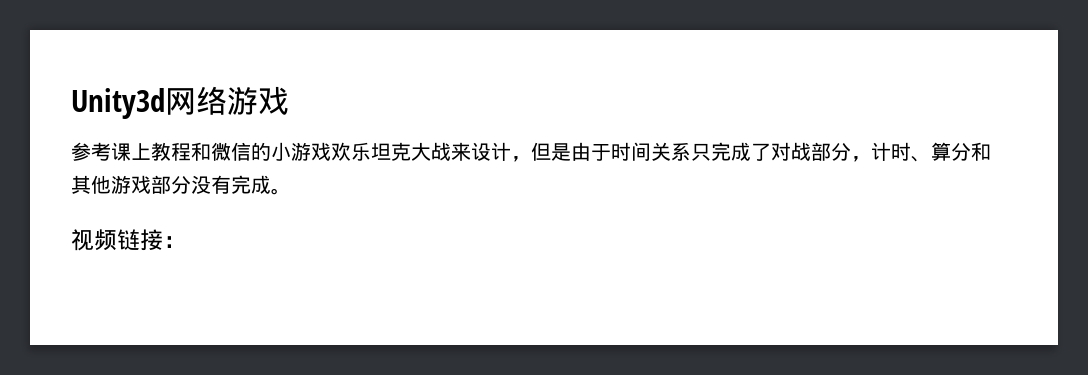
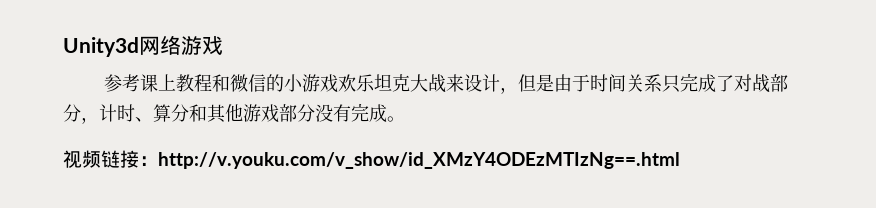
(186, 242) none -> [158,152,680,169] http://v.youku.com/v_show/id_XMzY4ODEzMTIzNg==.html

